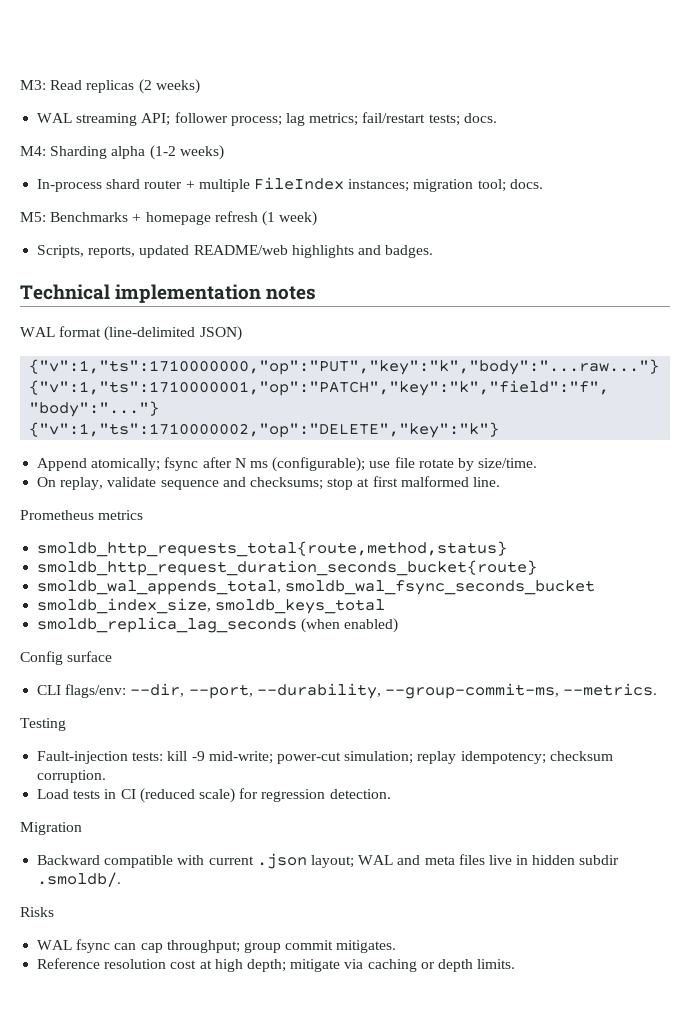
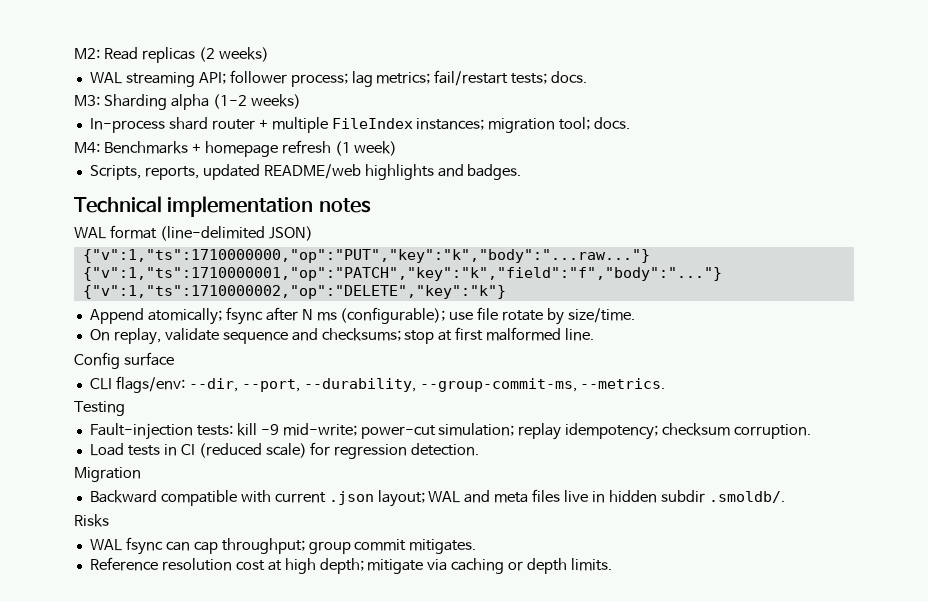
[20,80,46,90] M3: -> [74,48,100,59] M2:
[20,146,46,156] M4: -> [74,95,100,106] M3:
[20,212,46,222] M5: -> [74,142,100,153] M4:
[20,510,144,520] [37,541,508,557] [37,560,538,576] [37,580,596,595] [37,598,386,614] [37,617,399,633] // Prometheus metrics // smoldb_http_requests_total{route,method,status} // smoldb_http_request_duration_seconds_bucket{route} // smoldb_wal_appends_total, smoldb_wal_fsync_seconds_bucket // smoldb_index_size, smoldb_keys_total // smoldb_replica_lag_seconds (when enabled) -> (595, 334) none

